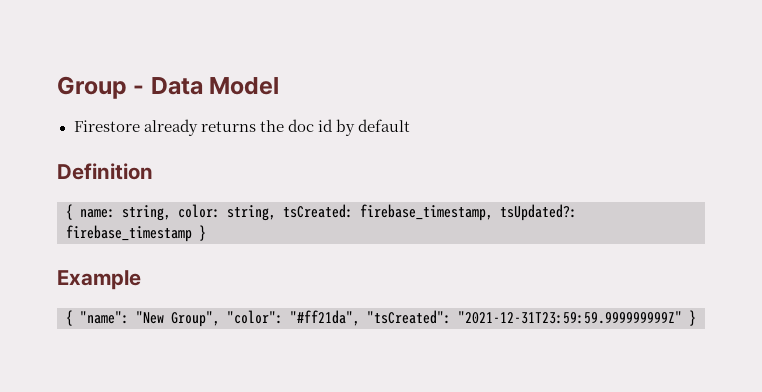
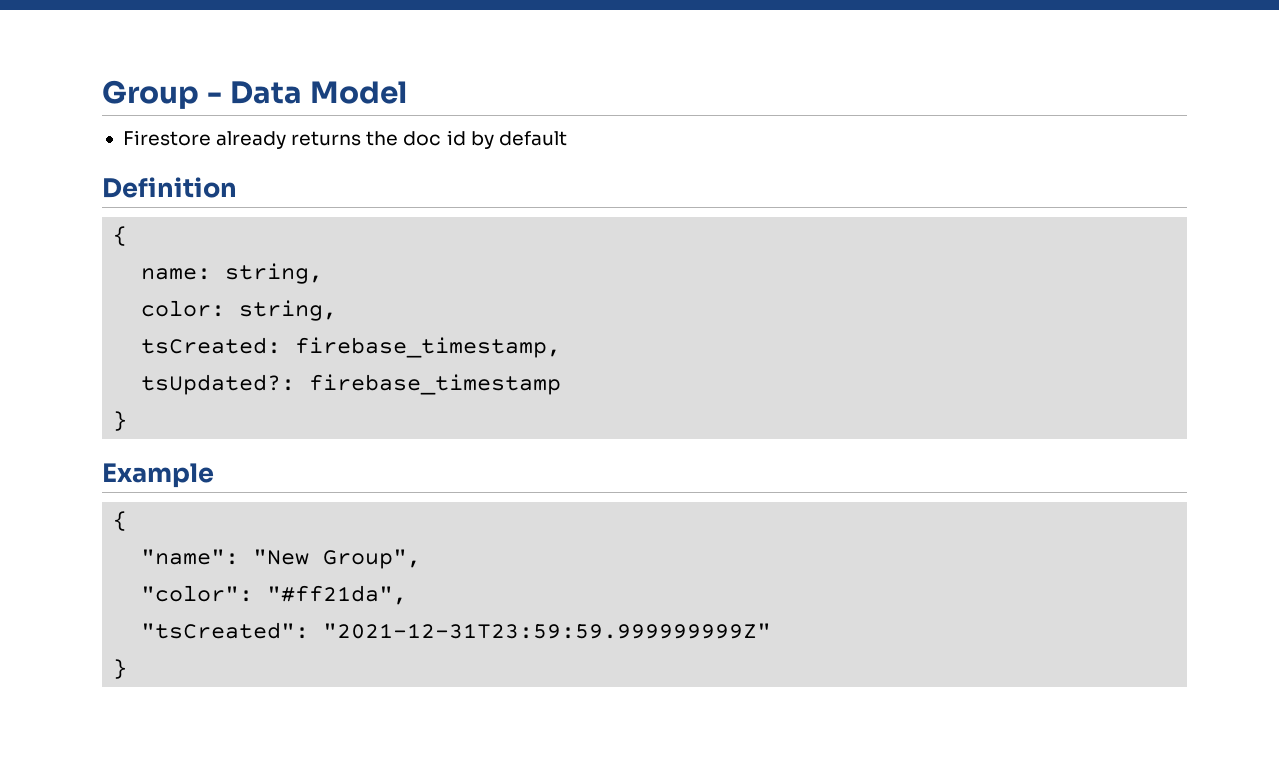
(73, 212) none -> (128, 236) //
(171, 213) none -> (324, 273) //
(276, 213) none -> (338, 310) //
(493, 212) none -> (562, 347) //
(192, 233) none -> (562, 384) //
(73, 318) none -> (128, 521) //
(220, 319) none -> (422, 559) //
(360, 318) none -> (408, 595) //
(682, 317) none -> (772, 631) //

